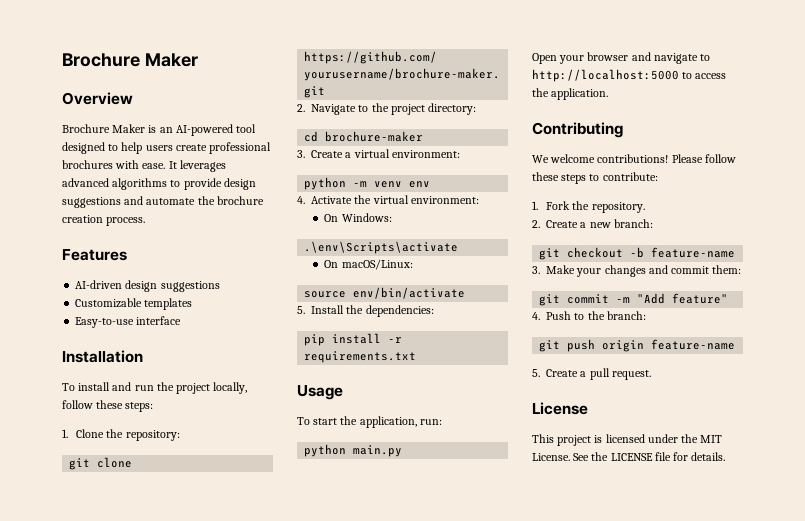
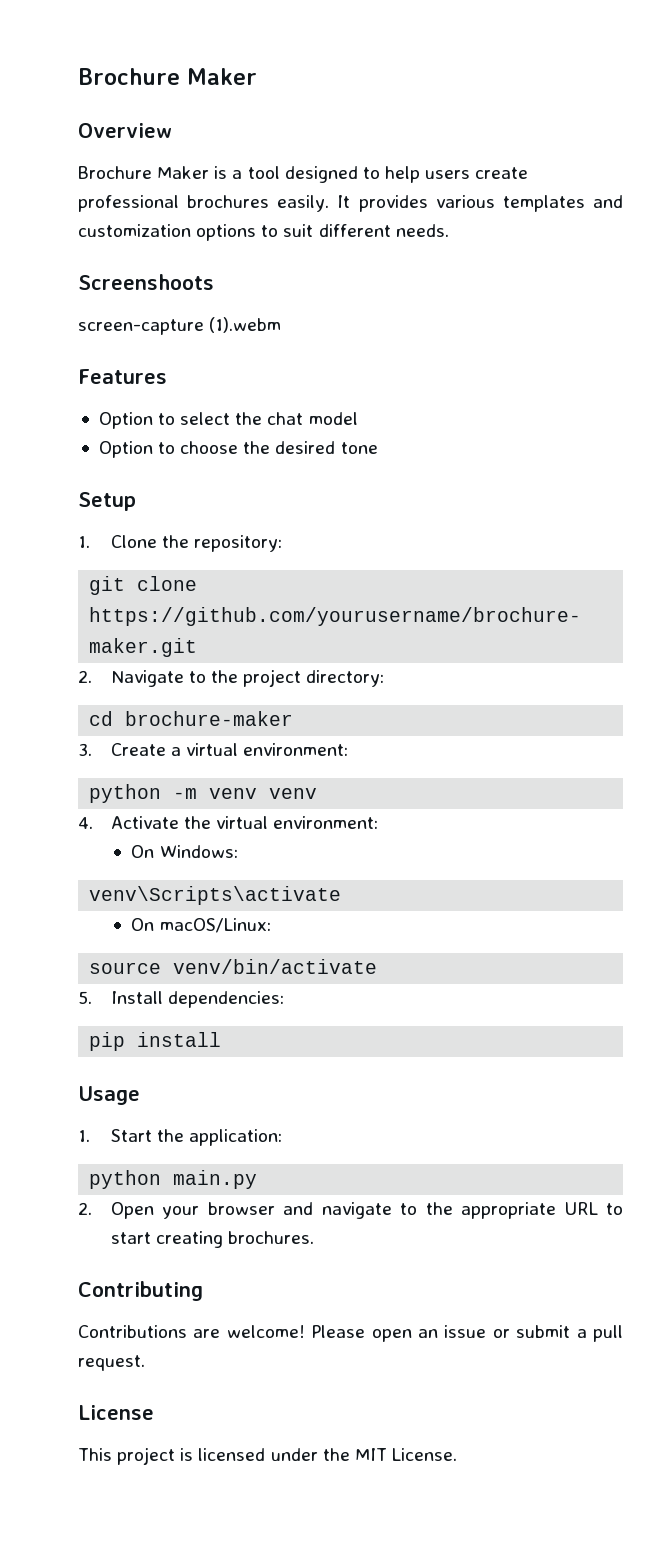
[159,124,233,136] an AI-powered -> [232,170,243,179] a
[115,160,226,172] [62,178,256,190] [62,196,264,208] [62,215,146,226] [62,249,127,261] [75,280,220,292] [75,298,193,310] [75,316,182,328] [62,350,143,363] [62,382,248,394] [62,400,154,412] with ease. It leverages advanced algorithms to provide design suggestions and automate the brochure creation process. // Features // AI-driven design suggestions // Customizable templates // Easy-to-use interface // Installation // To install and run the project locally, follow these steps: -> [277,195,624,212] [78,224,449,241] [78,274,214,290] [78,317,282,335] [78,369,167,384] [98,412,358,429] [98,441,378,458] [78,492,136,511] easily. It provides various templates and customization options to suit different needs. // Screenshoots // screen-capture (1).webm // Features // Option to select the chat model // Option to choose the desired tone // Setup
[409,181,431,188] env -> [269,788,318,799] venv
[304,241,459,254] .\env\Scripts\activate -> [89,886,342,905] venv\Scripts\activate
[353,287,466,299] env/bin/activate -> [173,959,378,974] venv/bin/activate
[346,305,364,314] the -> (163, 997) none
[388,337,403,343] [304,351,417,363] -r requirements.txt -> (222, 1039) none
[297,416,442,428] To start the application, run: -> [78,1129,282,1146] 1. Start the application:
(403, 451) none -> [78,1202,92,1215] 2.
[532,69,727,82] [532,88,609,100] [532,122,623,138] [532,154,736,163] [532,172,658,184] [532,201,645,213] [532,219,653,228] [539,247,736,260] [532,265,742,277] [539,293,729,306] [532,311,646,320] [539,339,736,352] [532,369,579,377] http://localhost:5000 to access the application. // Contributing // We welcome contributions! Please follow these steps to contribute: // 1. Fork the repository. // 2. Create a new branch: // git checkout -b feature-name // 3. Make your changes and commit them: // git commit -m "Add feature" // 4. Push to the branch: // git push origin feature-name // 5. Create -> [425,1202,623,1219] [110,1231,314,1248] [78,1281,203,1301] [78,1325,571,1342] the appropriate URL to start creating brochures. // Contributing // Contributions are welcome! Please open an issue or submit
[573,452,726,461] See the LICENSE file for details. -> (457, 1454) none

